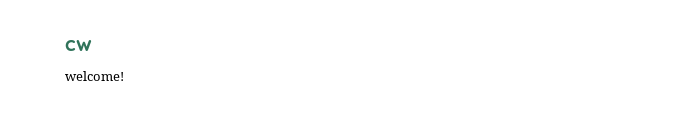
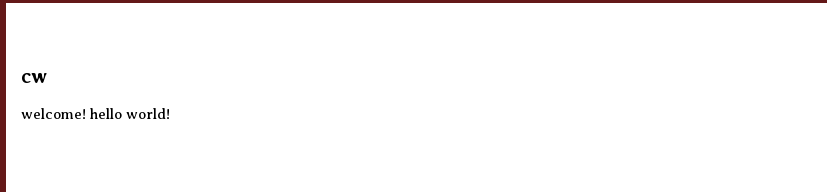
(124, 76) none -> [90,108,170,119] hello world!

